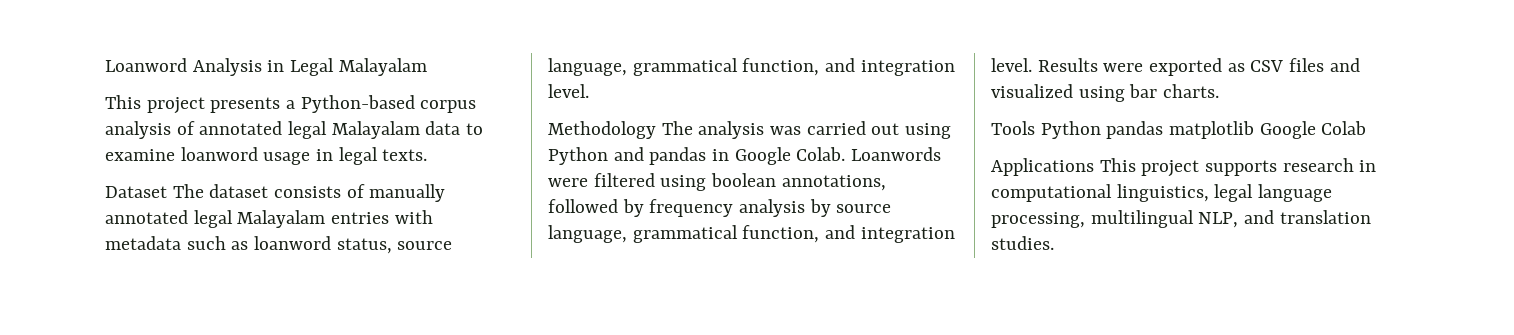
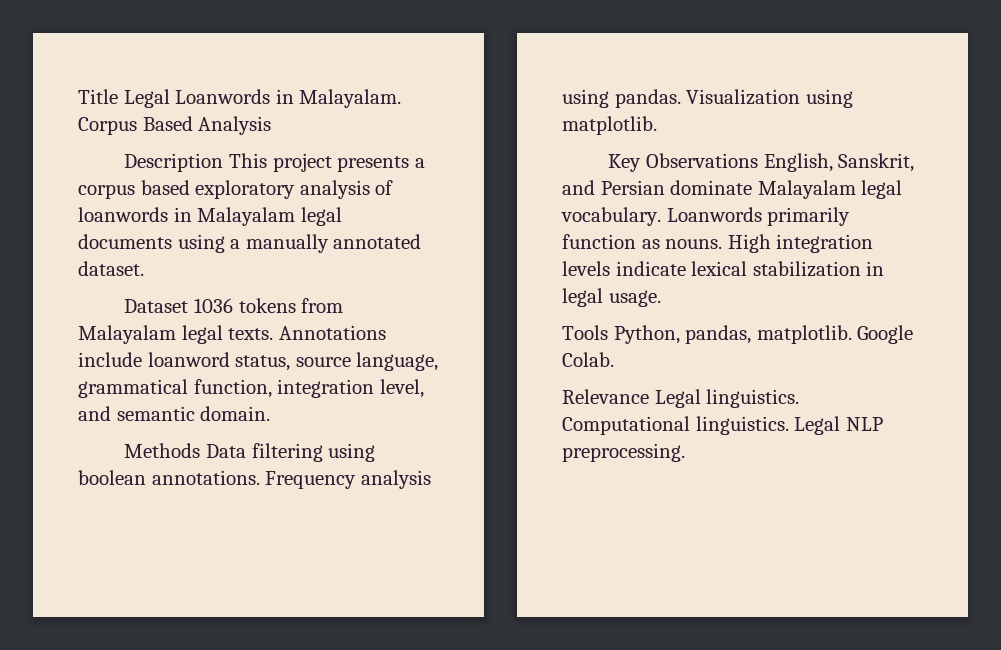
[105,58,427,76] [105,95,477,114] [105,121,484,139] [105,147,428,165] [105,184,446,202] [105,210,433,228] [105,236,249,250] Loanword Analysis in Legal Malayalam // This project presents a Python-based corpus analysis of annotated legal Malayalam data to examine loanword usage in legal texts. // Dataset The dataset consists of manually annotated legal Malayalam entries with metadata such as -> [78,89,402,108] [78,116,272,135] [124,153,425,172] [78,180,394,199] [78,207,342,226] [78,234,422,253] [78,261,144,276] [124,298,344,313] [78,325,386,344] [78,352,142,367] Title Legal Loanwords in Malayalam. Corpus Based Analysis // Description This project presents a corpus based exploratory analysis of loanwords in Malayalam legal documents using a manually annotated dataset. // Dataset 1036 tokens from Malayalam legal texts. Annotations include
[825,58,955,76] [548,84,589,98] [548,121,952,139] [548,147,942,165] [548,173,886,191] [548,199,892,217] [548,225,955,243] [991,58,1360,76] [991,84,1220,102] [991,121,1367,139] [991,158,1377,177] [991,184,1333,202] [991,210,1371,228] [991,236,1054,250] and integration level. // Methodology The analysis was carried out using Python and pandas in Google Colab. Loanwords were filtered using boolean annotations, followed by frequency analysis by source language, grammatical function, and integration level. Results were exported as CSV files and visualized using bar charts. // Tools Python pandas matplotlib Google Colab // Applications This project supports research in computational linguistics, legal language processing, multilingual NLP, and translation studies. -> [277,379,424,398] [78,406,271,421] [124,443,376,462] [78,470,431,489] [562,89,853,108] [562,116,657,135] [608,153,915,172] [562,180,903,199] [561,207,851,226] [562,234,874,253] [562,261,885,277] [562,288,661,307] [562,325,914,344] [562,352,614,367] [562,389,800,408] [562,416,883,435] [562,443,685,462] integration level, and semantic domain. // Methods Data filtering using boolean annotations. Frequency analysis using pandas. Visualization using matplotlib. // Key Observations English, Sanskrit, and Persian dominate Malayalam legal vocabulary. Loanwords primarily function as nouns. High integration levels indicate lexical stabilization in legal usage. // Tools Python, pandas, matplotlib. Google Colab. // Relevance Legal linguistics. Computational linguistics. Legal NLP preprocessing.

